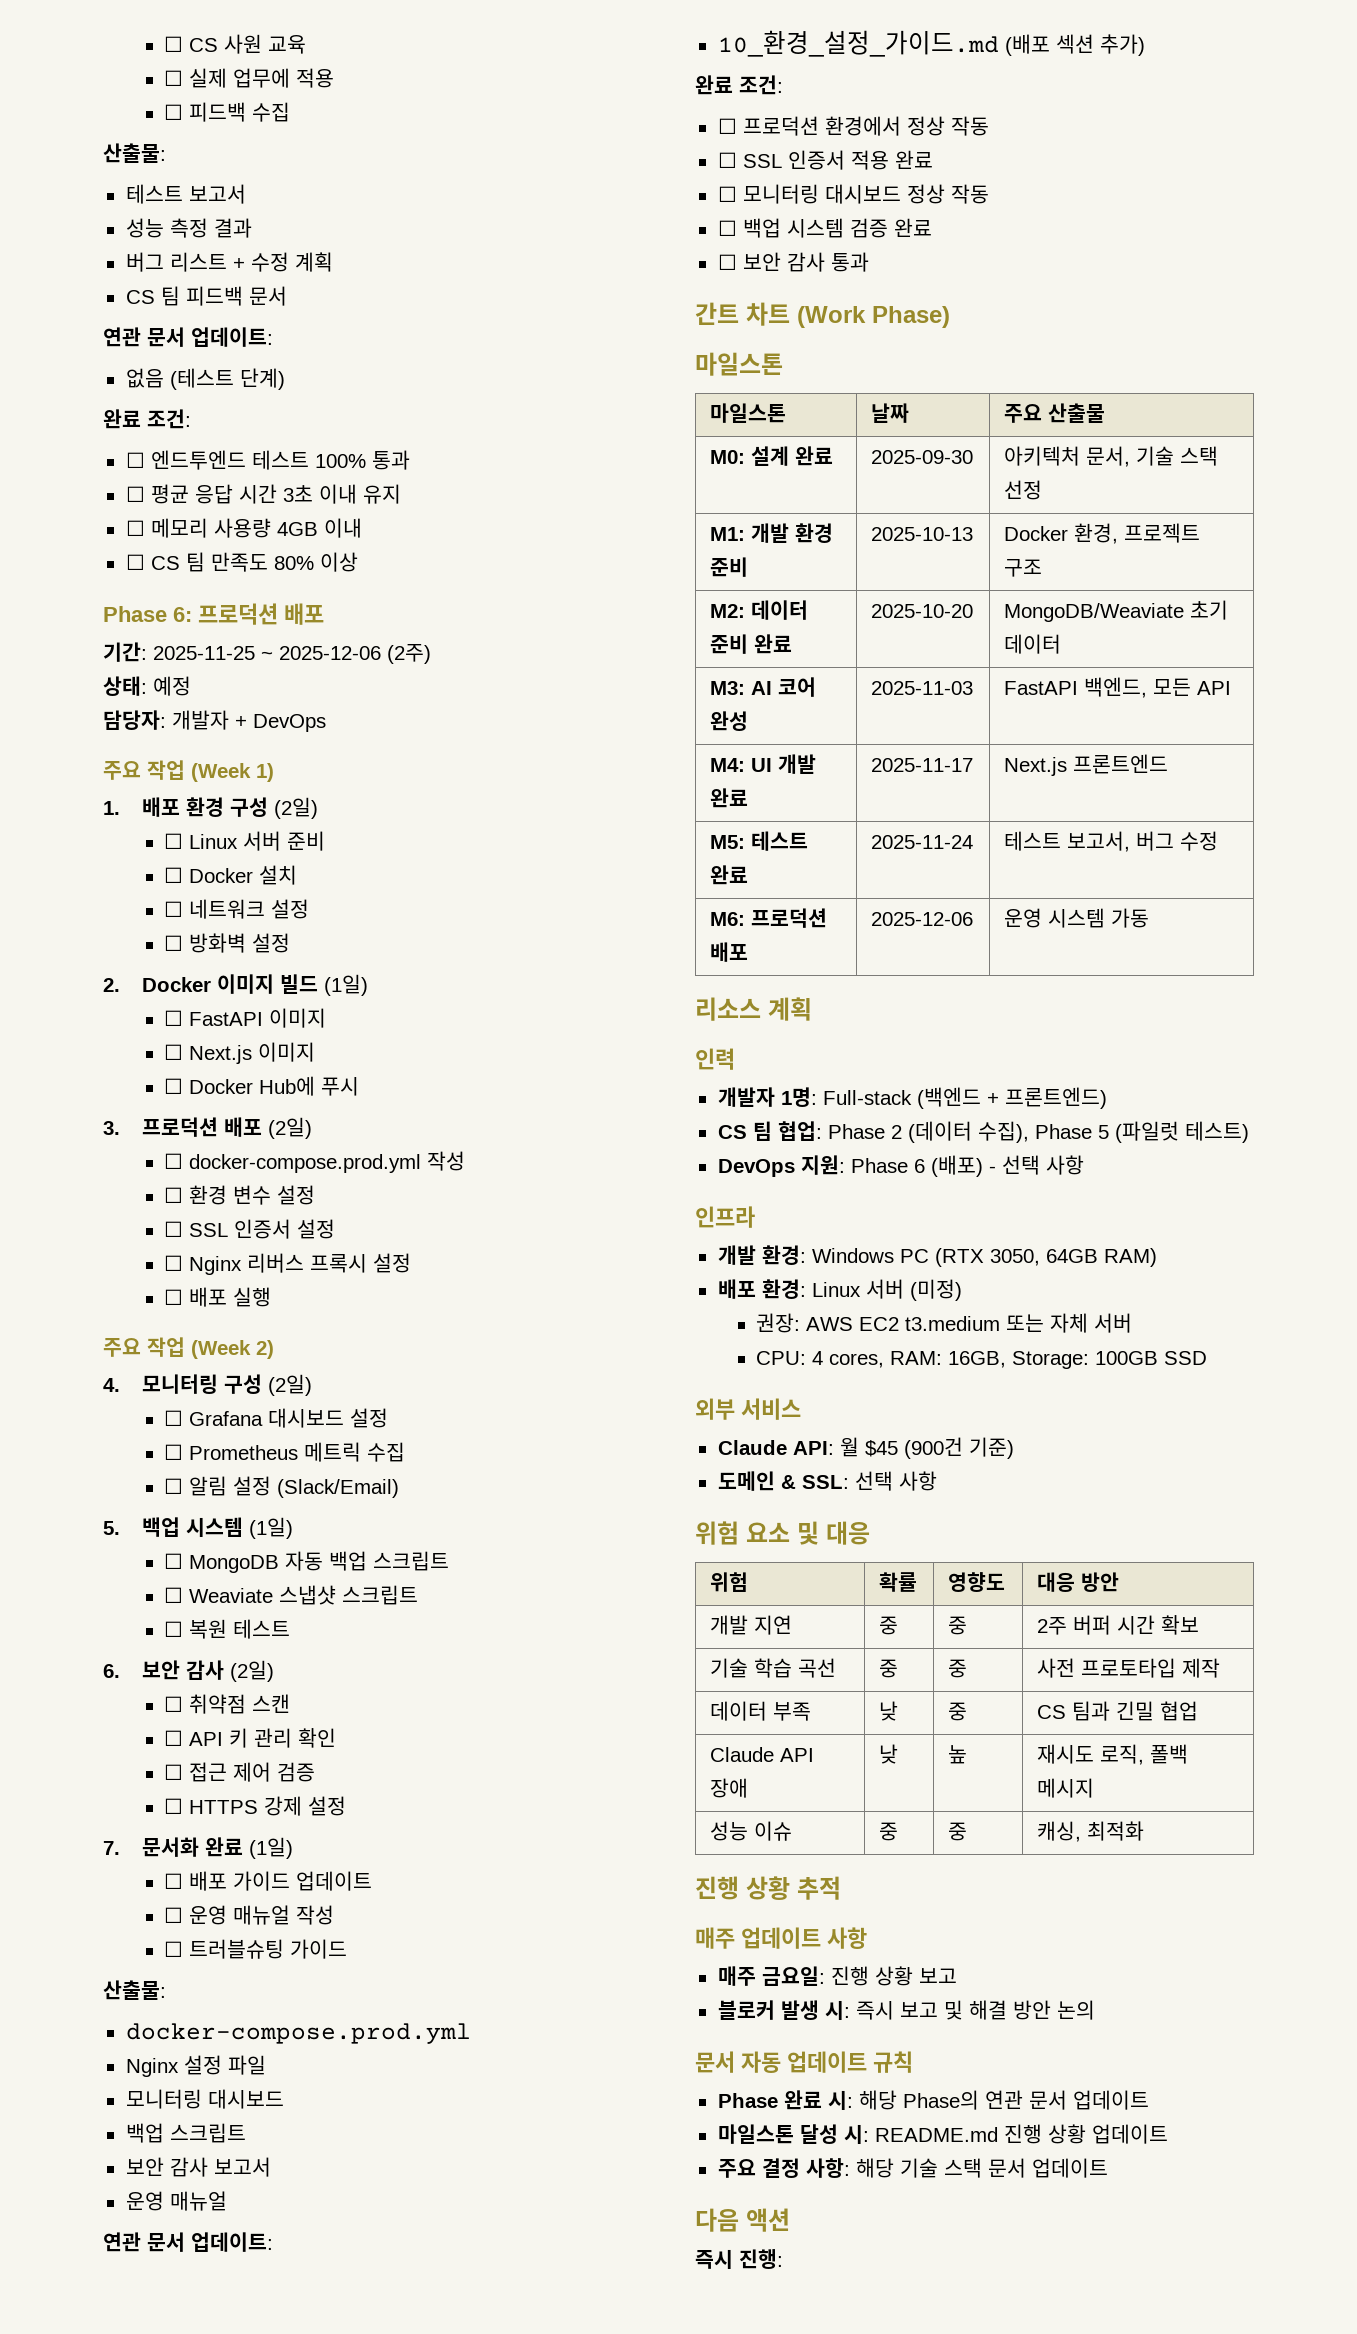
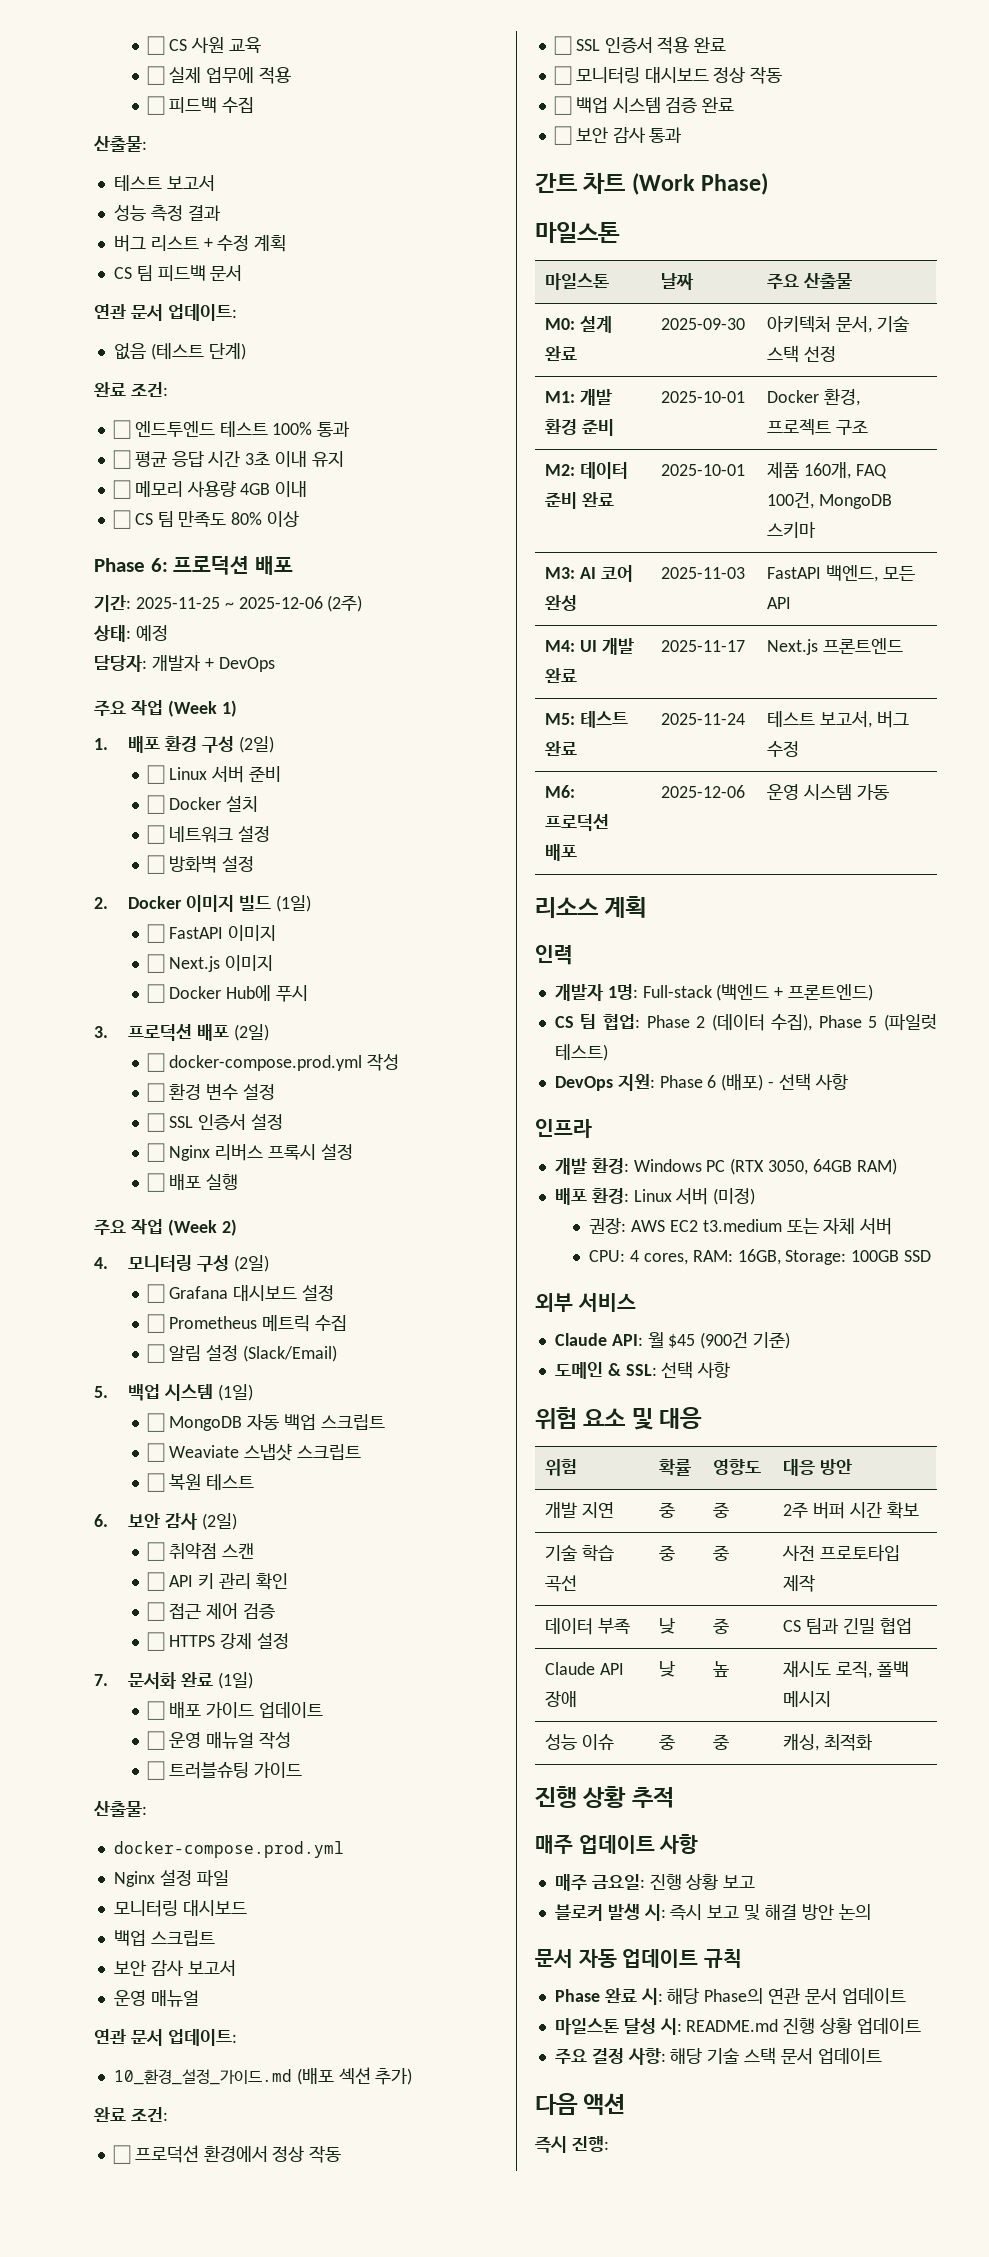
[871,527,974,541] 2025-10-13 -> [661,391,746,403] 2025-10-01
[871,604,974,618] [1004,600,1229,622] [1004,634,1062,654] 2025-10-20 | MongoDB/Weaviate 초기 데이터 -> [661,464,746,476] [767,462,888,479] [767,492,893,509] [767,522,817,538] 2025-10-01 | 제품 160개, FAQ 100건, MongoDB 스키마

